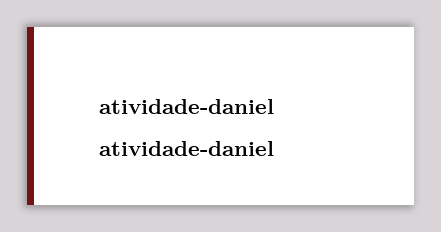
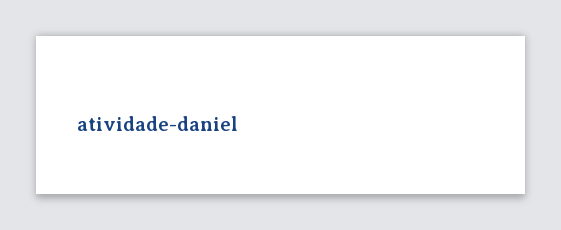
[99,99,274,114] [99,141,274,156] atividade-daniel // atividade-daniel -> [77,116,238,131] atividade-daniel

